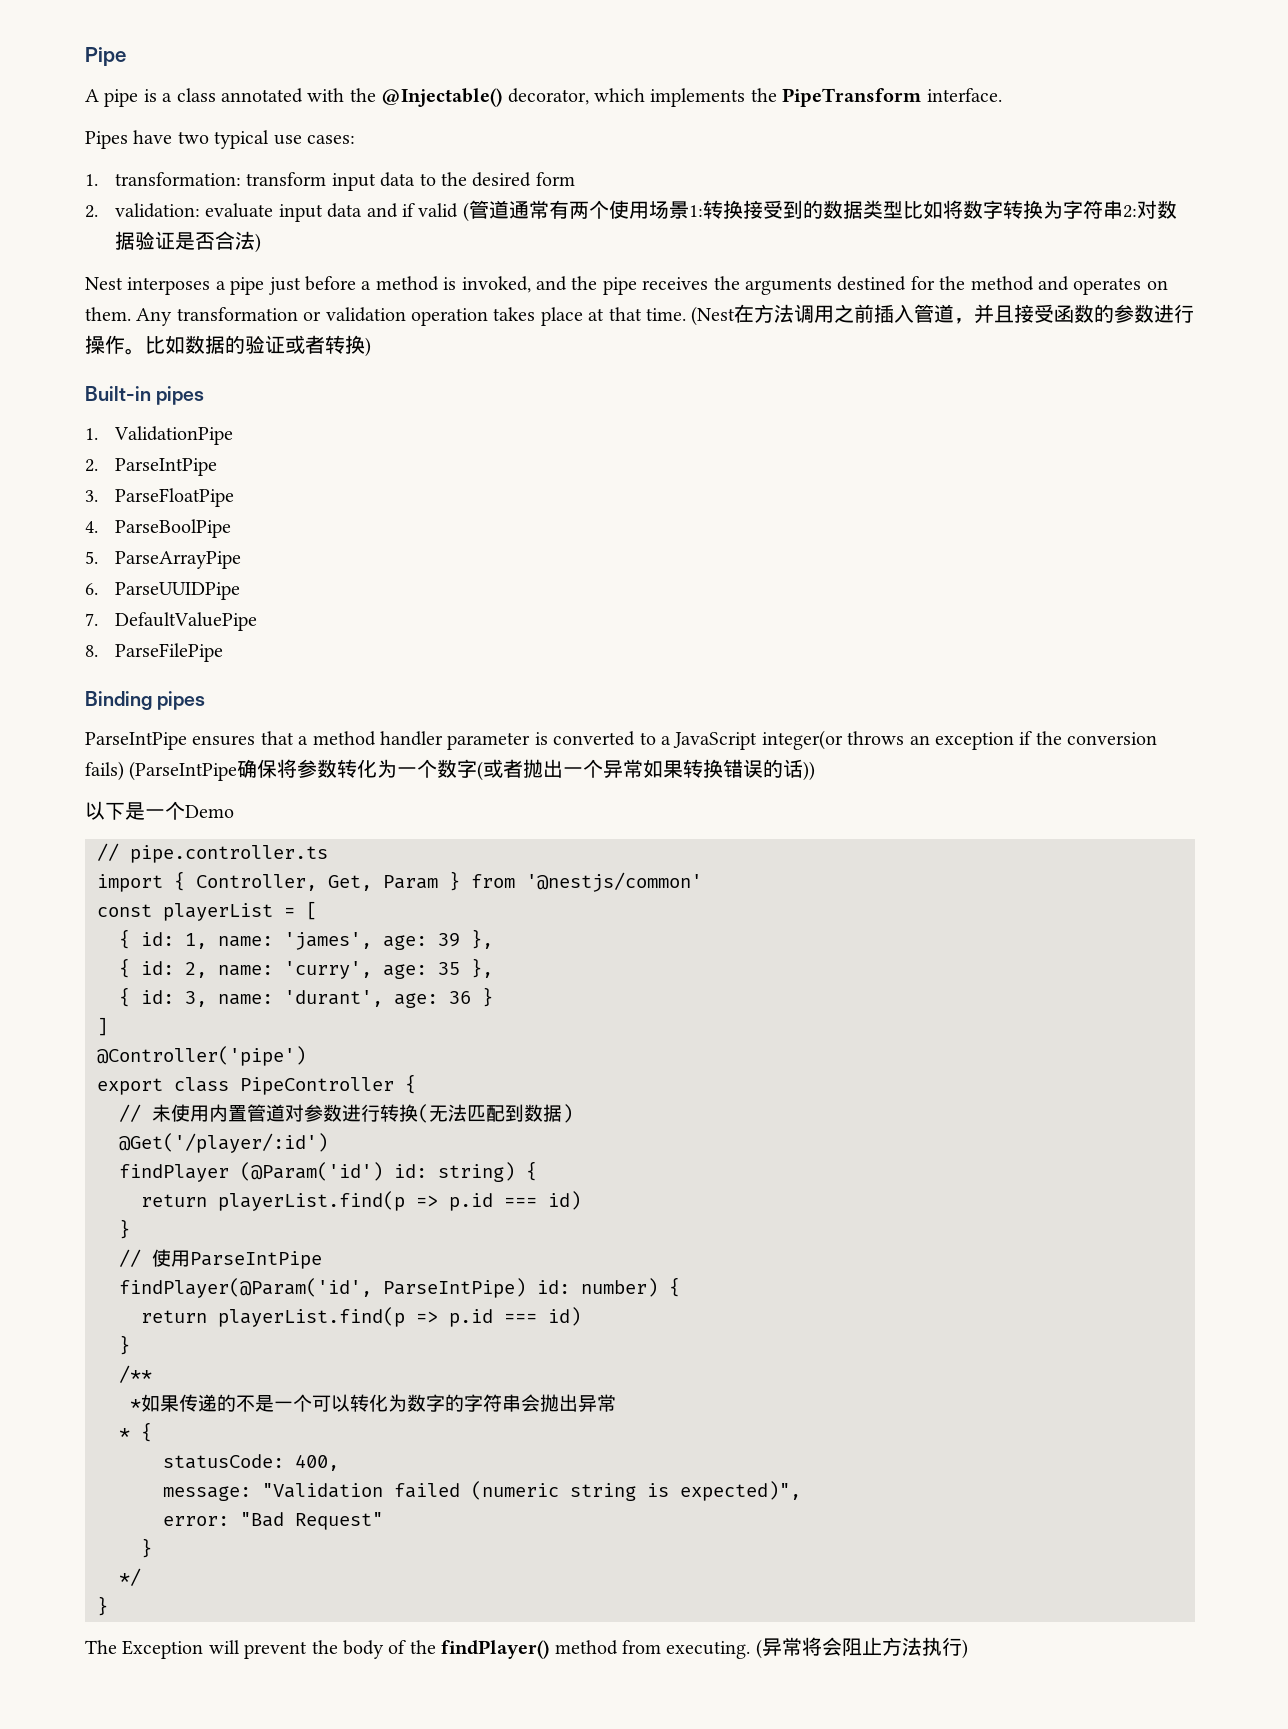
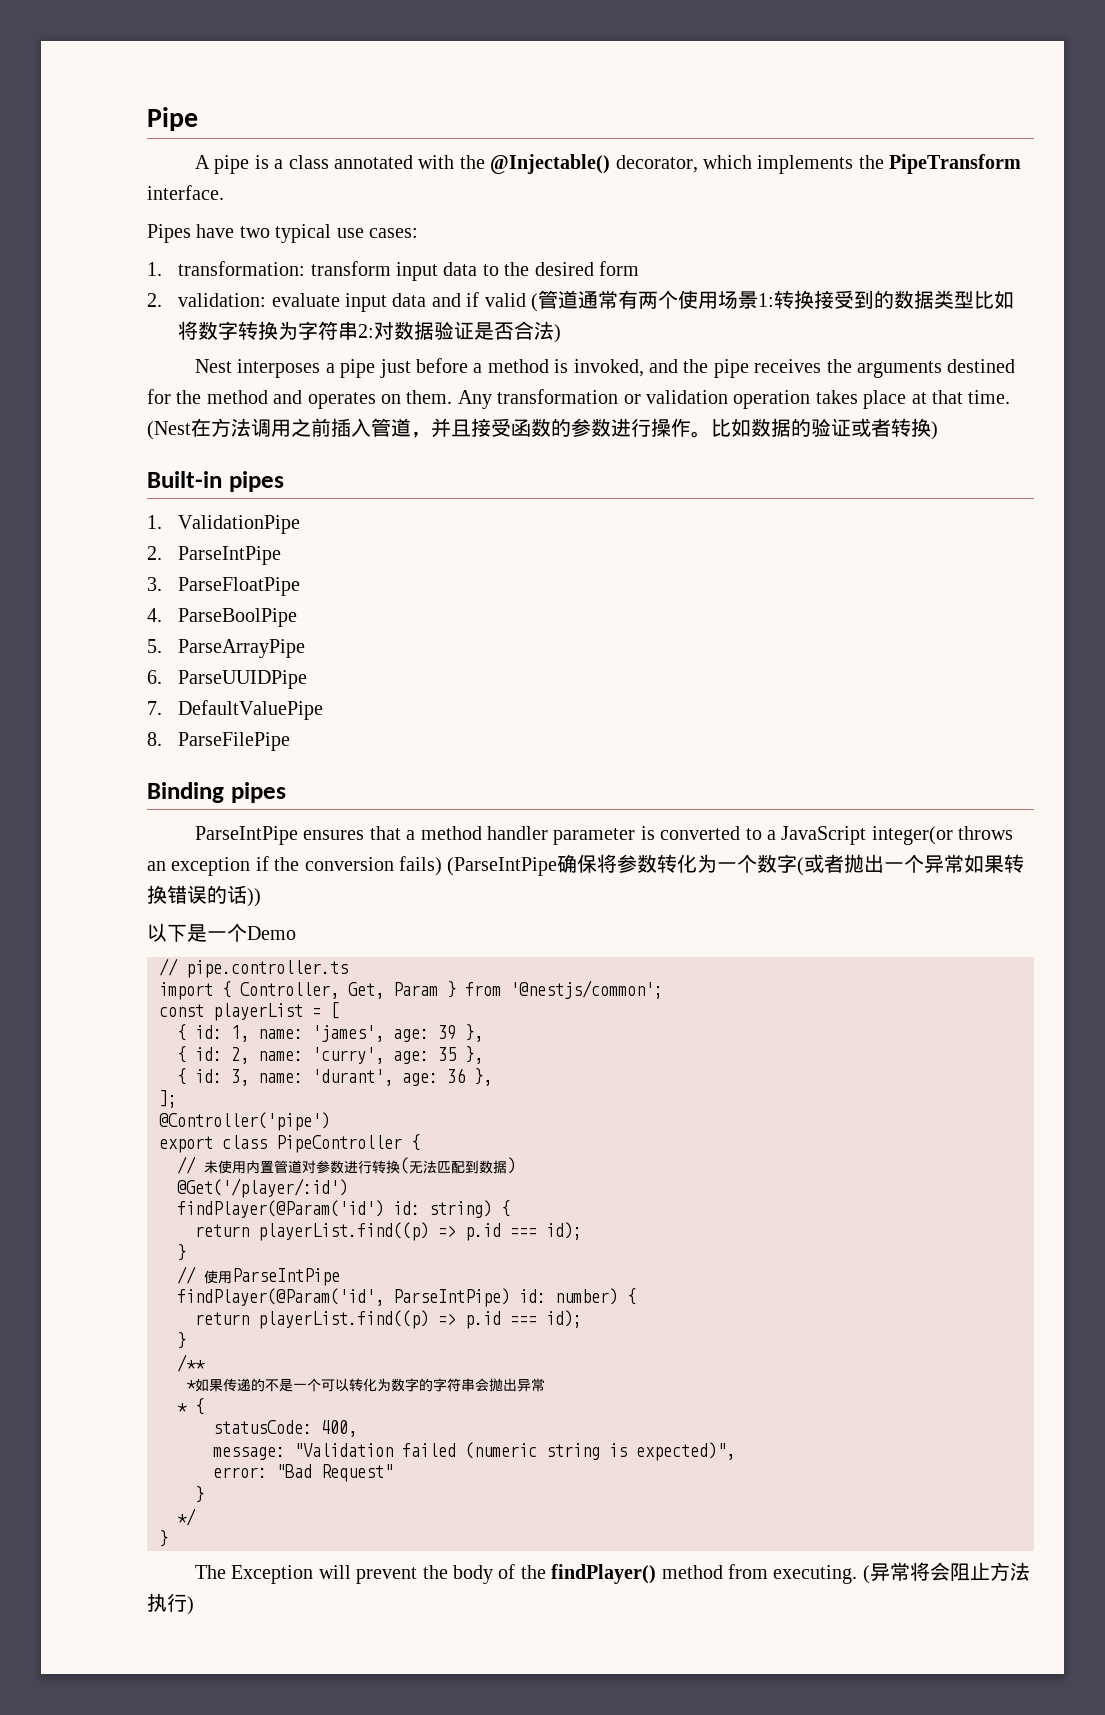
[526,872,702,892] '@nestjs/common' -> [510,980,663,999] '@nestjs/common';
[482,987,493,1007] [97,1017,108,1036] } // ] -> [474,1068,492,1086] [159,1090,177,1108] }, // ];
[119,1162,383,1182] findPlayer (@Param('id') -> [177,1200,384,1218] findPlayer(@Param('id')
[218,1191,581,1211] playerList.find(p => p.id === id) -> [258,1222,582,1241] playerList.find((p) => p.id === id);
[218,1307,581,1327] playerList.find(p => p.id === id) -> [258,1310,582,1329] playerList.find((p) => p.id === id);

